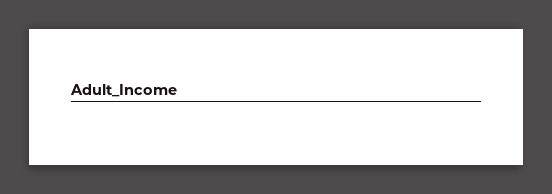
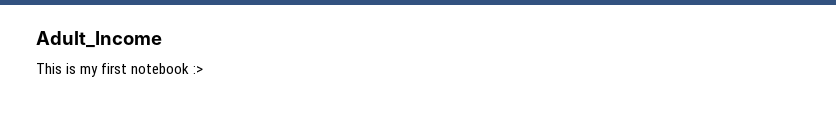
(177, 90) none -> [36,63,204,77] // This is my first notebook :>

